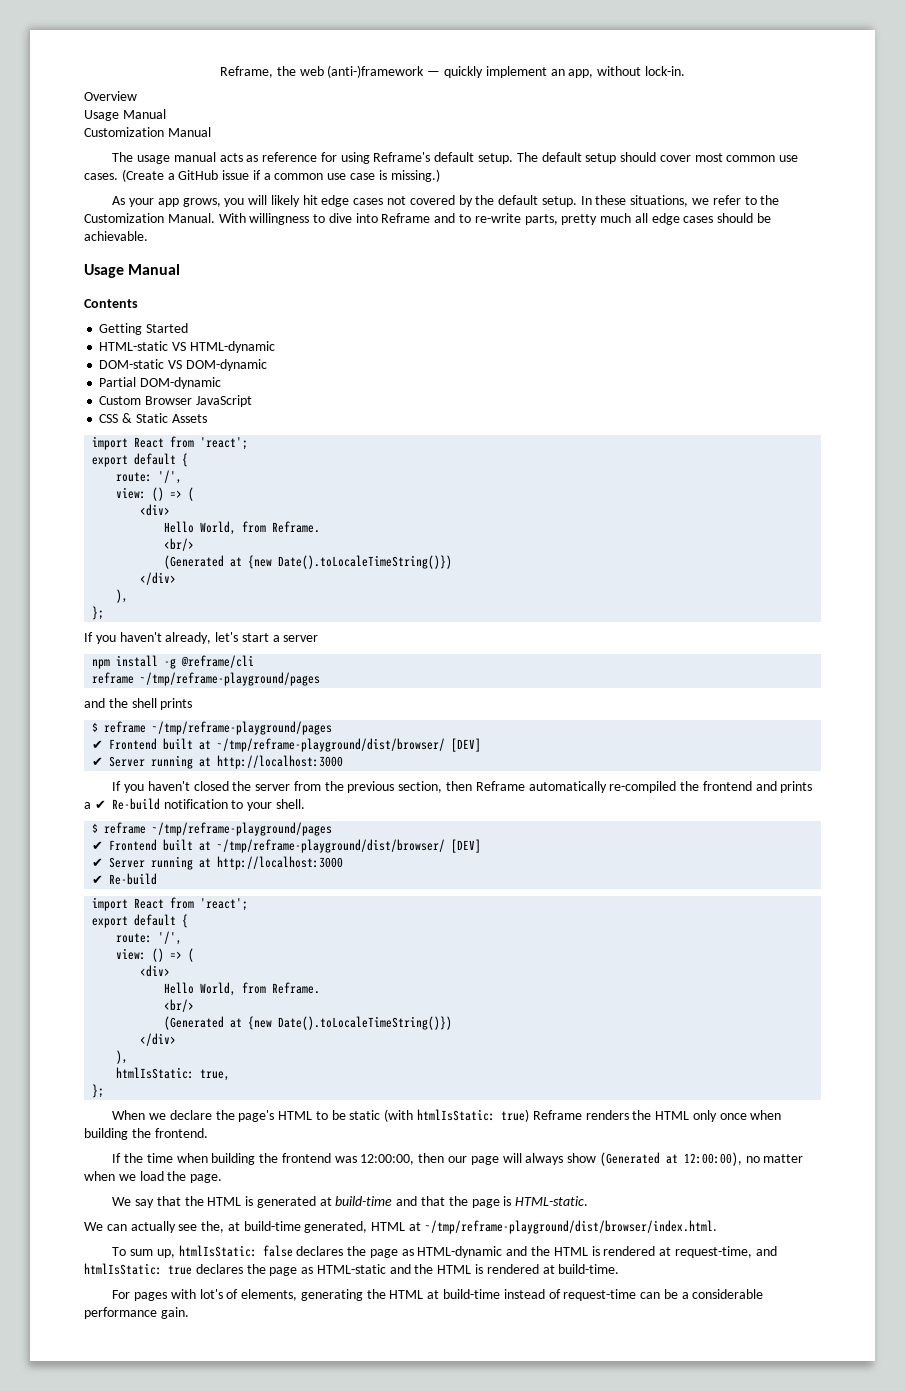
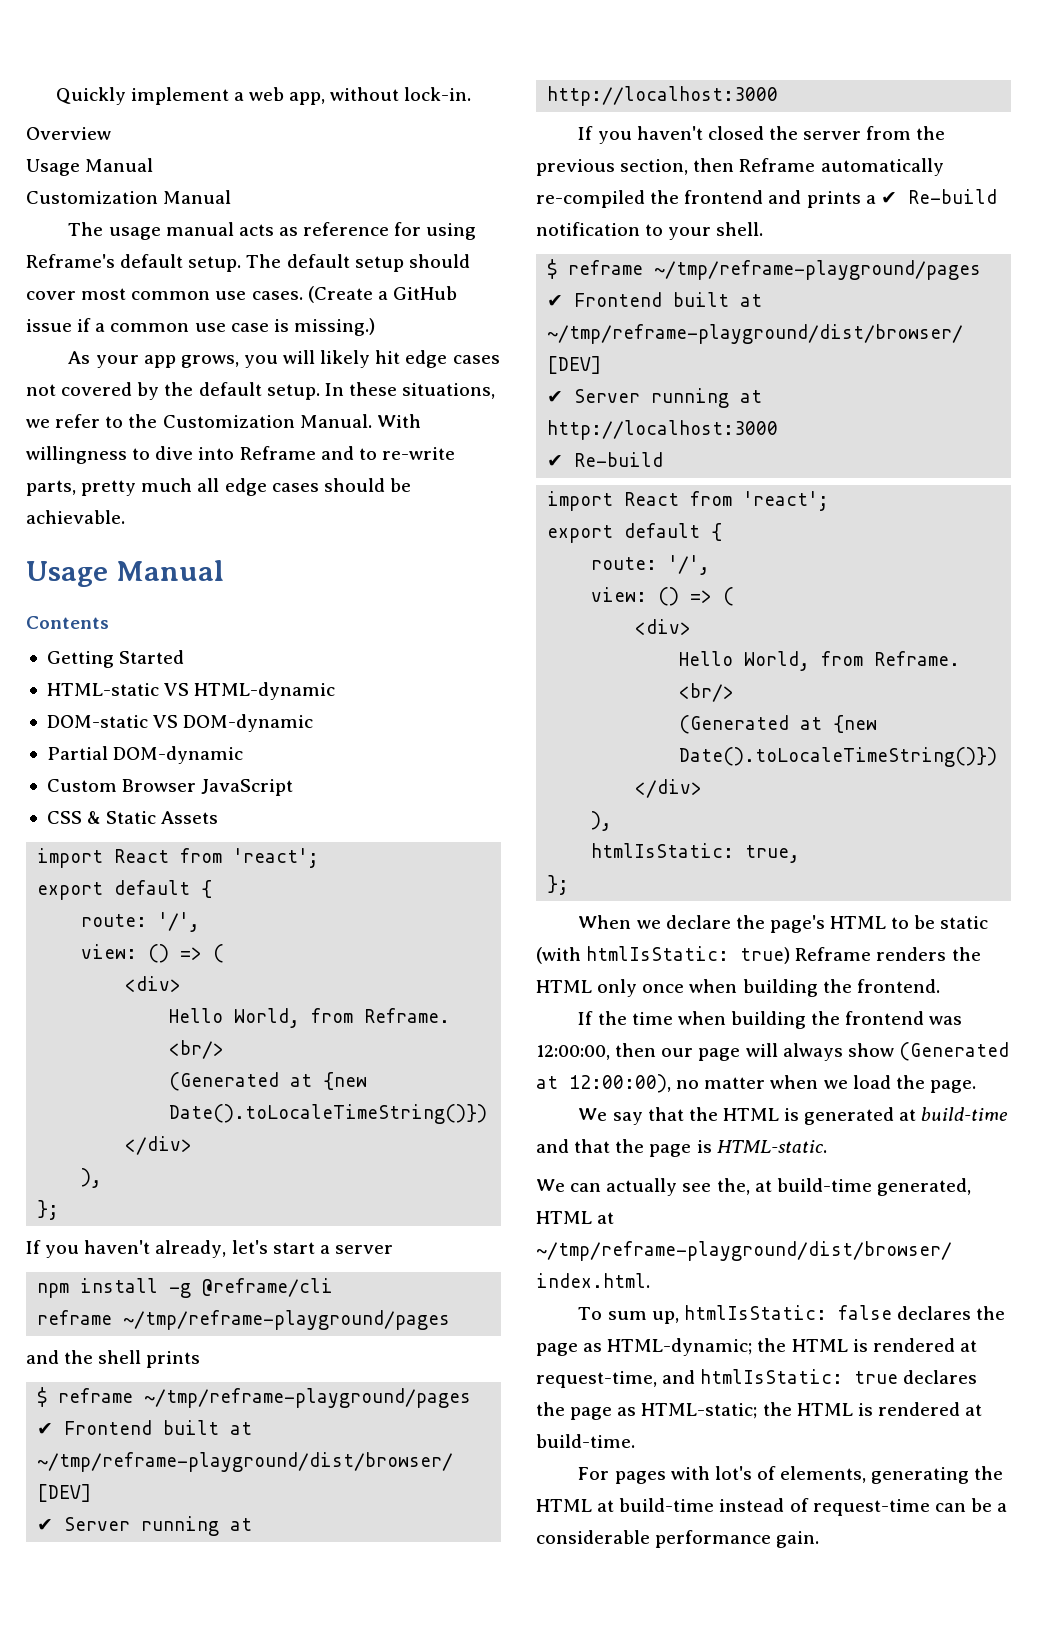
[220,65,565,78] Reframe, the web (anti-)framework — quickly implement an -> [55,87,284,105] Quickly implement a web
[417,1246,528,1258] HTML-dynamic and -> [607,1338,753,1356] HTML-dynamic;
[316,1264,411,1274] HTML-static and -> [641,1403,758,1419] HTML-static;

